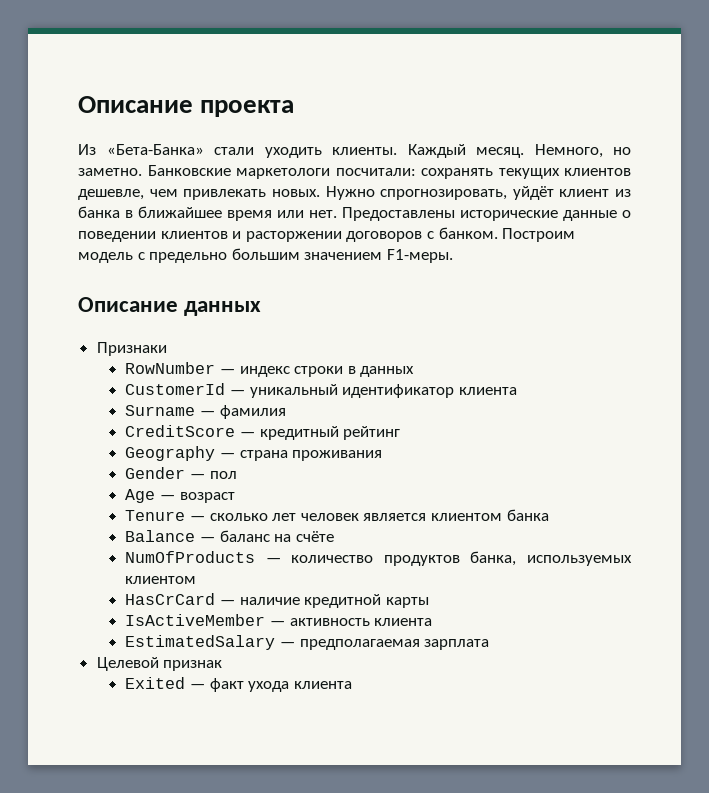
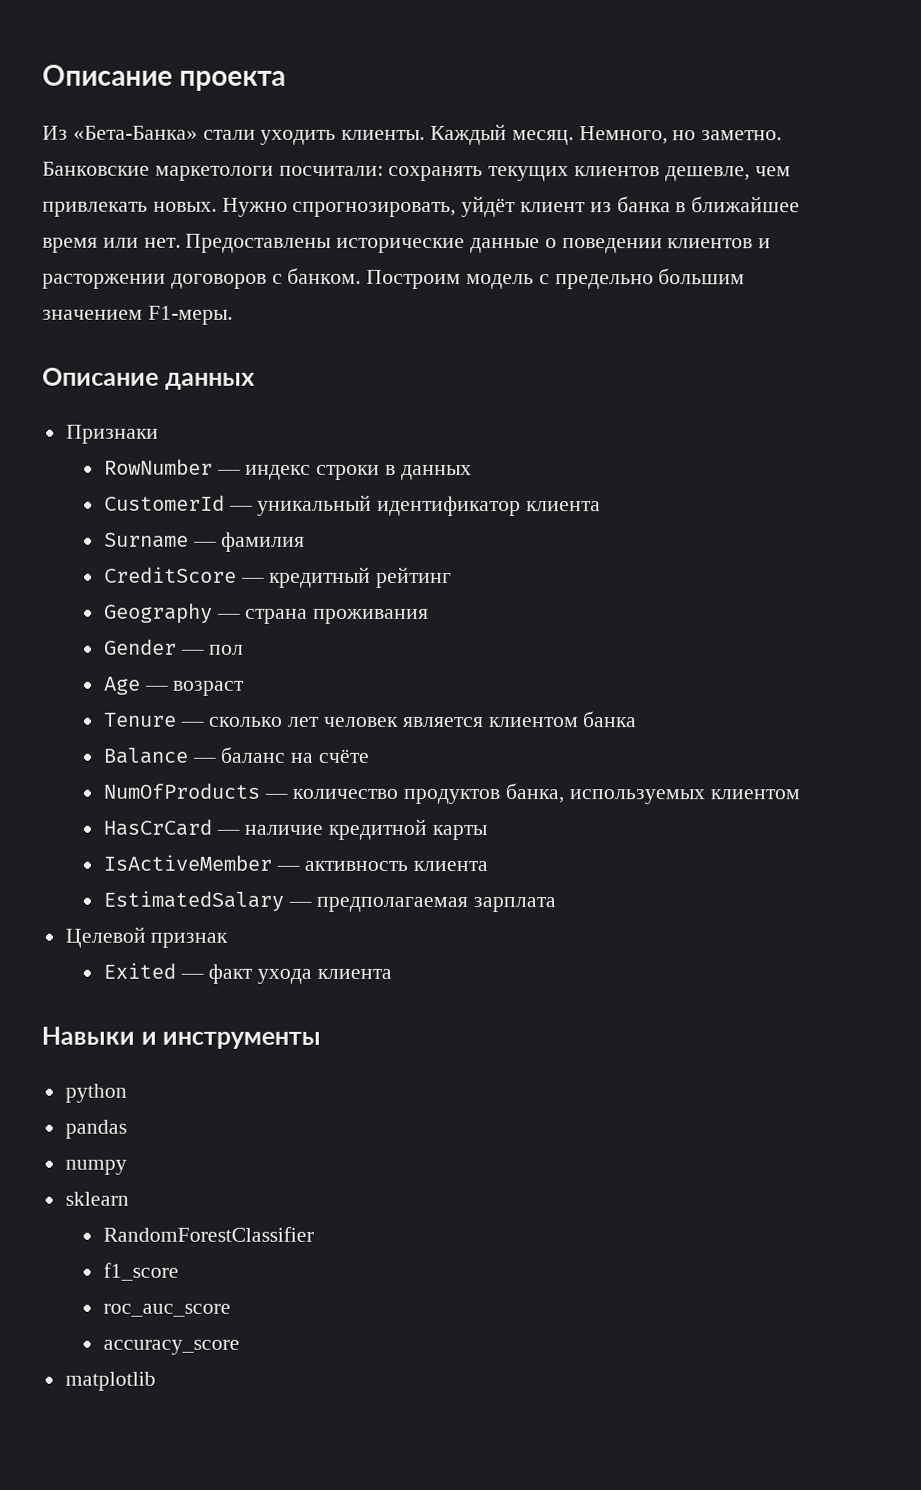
(352, 685) none -> [41,1026,322,1049] [64,1083,127,1103] [64,1119,127,1139] [64,1159,127,1175] [64,1191,129,1206] [102,1226,314,1242] [102,1262,179,1281] [102,1303,231,1317] [102,1339,240,1355] [64,1371,156,1391] // Навыки и инструменты // python // pandas // numpy // sklearn // RandomForestClassifier // f1_score // roc_auc_score // accuracy_score // matplotlib

